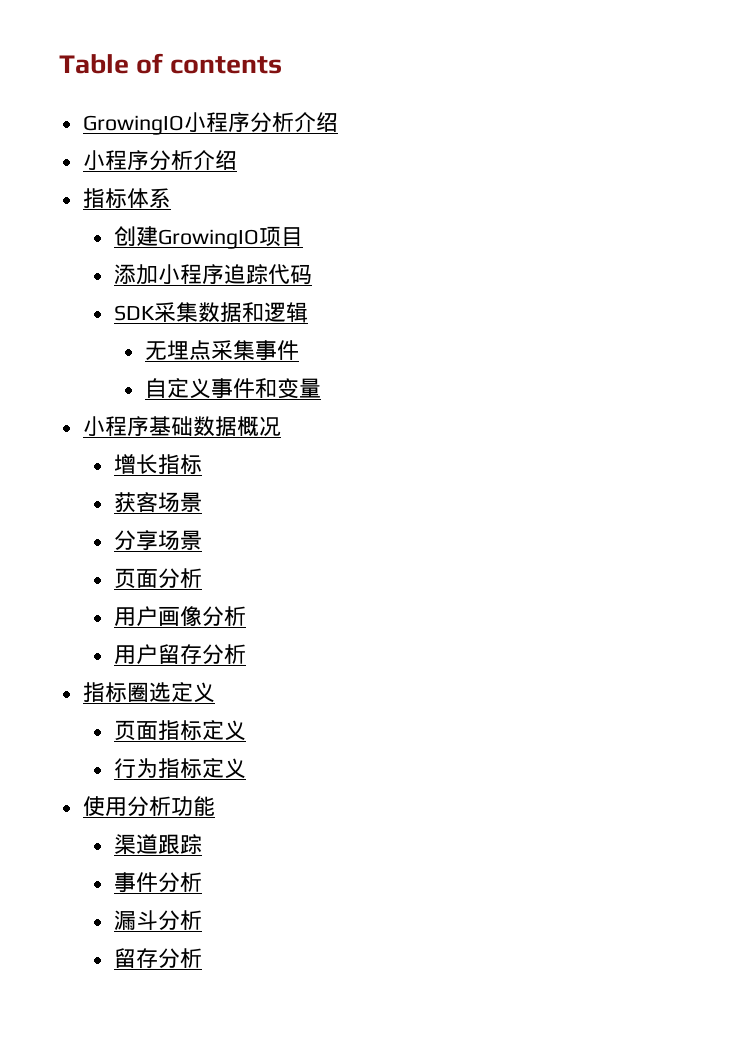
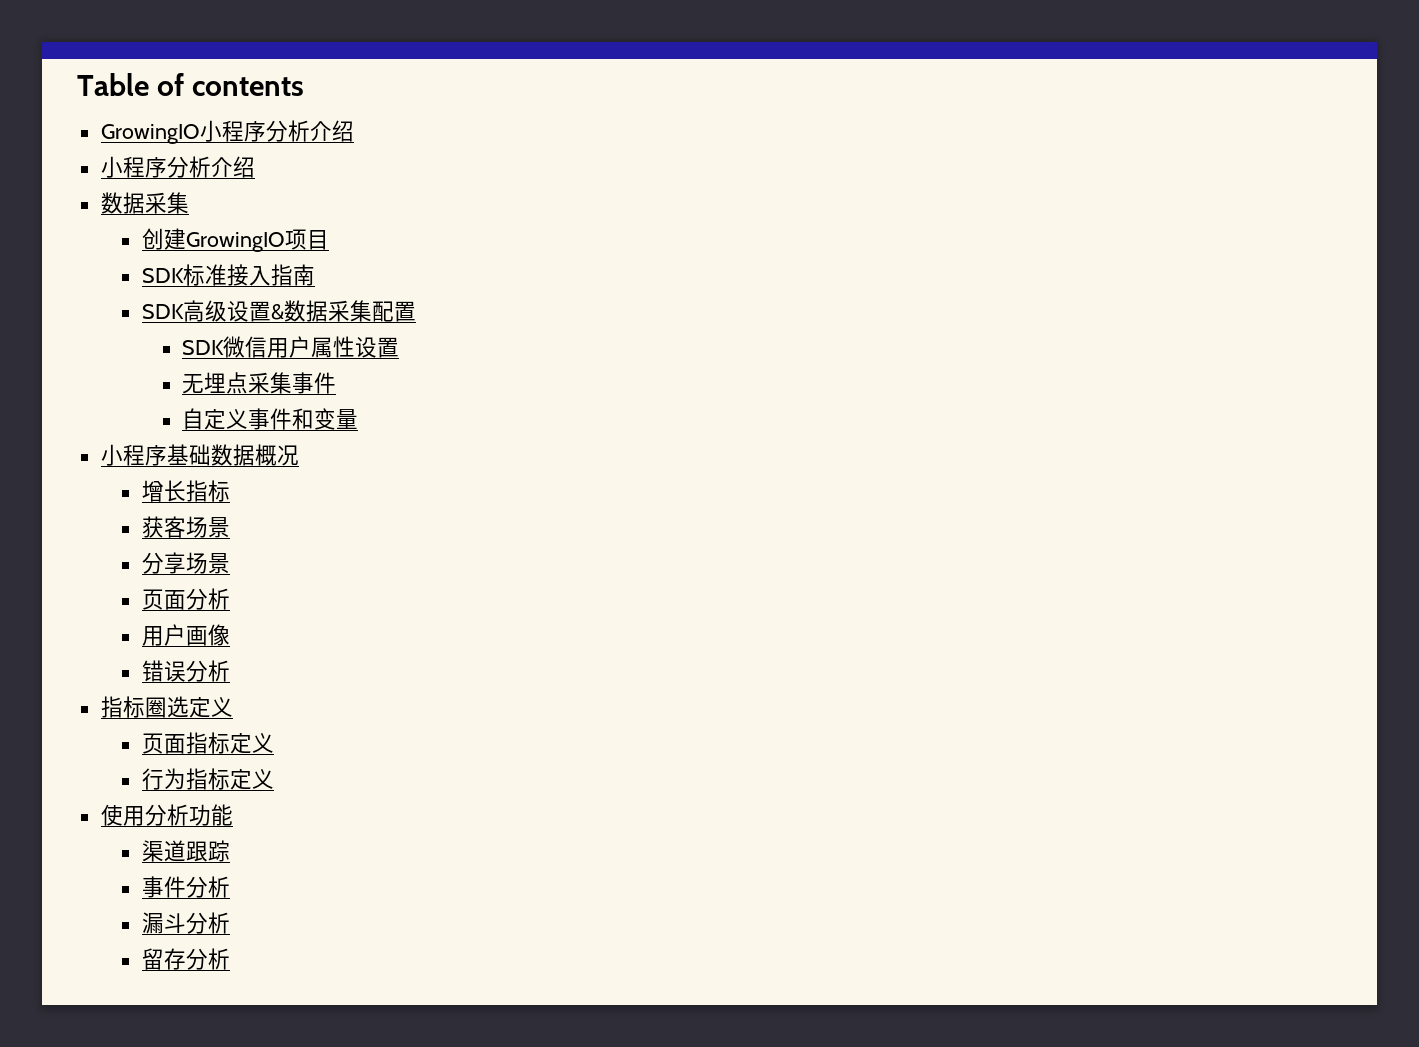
[82,188,171,209] 指标体系 -> [100,192,189,214] 数据采集
[113,264,312,285] [113,302,308,323] 添加小程序追踪代码 // SDK采集数据和逻辑 -> [141,264,315,286] [141,300,416,322] [182,336,400,358] SDK标准接入指南 // SDK高级设置&数据采集配置 // SDK微信用户属性设置
[201,606,246,626] [113,644,202,664] 分析 // 用户留存 -> [141,660,186,682] // 错误

